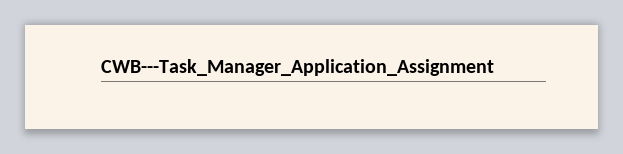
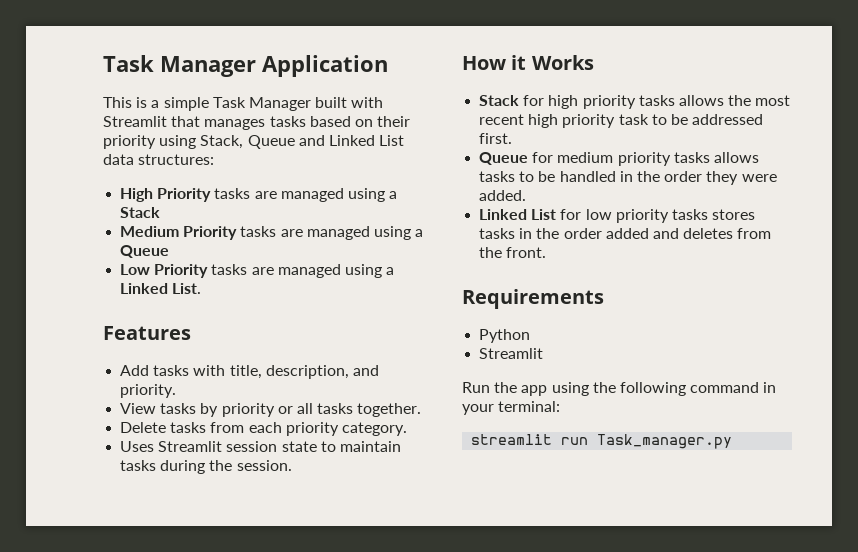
[101,59,494,76] CWB---Task_Manager_Application_Assignment -> [103,55,388,77] [103,97,384,111] [103,116,411,130] [103,135,405,149] [103,154,215,165] [120,188,398,202] [120,207,161,218] [120,226,424,240] [120,245,170,258] [120,264,395,278] [120,283,202,294] [103,326,191,340] [120,365,379,379] [120,384,177,398] [120,403,422,417] [120,422,407,436] [120,441,401,452] [120,460,292,474] [462,55,594,70] [479,95,791,109] [479,114,764,128] [479,133,513,144] [479,152,759,166] [479,171,777,185] [479,190,527,201] [479,209,756,223] [479,228,772,239] [479,247,547,258] [462,289,604,309] [479,329,531,343] [479,348,544,359] [462,382,777,396] [462,401,561,415] [471,434,733,449] Task Manager Application // This is a simple Task Manager built with Streamlit that manages tasks based on their priority using Stack, Queue and Linked List data structures: // High Priority tasks are managed using a Stack // Medium Priority tasks are managed using a Queue // Low Priority tasks are managed using a Linked List. // Features // Add tasks with title, description, and priority. // View tasks by priority or all tasks together. // Delete tasks from each priority category. // Uses Streamlit session state to maintain tasks during the session. // How it Works // Stack for high priority tasks allows the most recent high priority task to be addressed first. // Queue for medium priority tasks allows tasks to be handled in the order they were added. // Linked List for low priority tasks stores tasks in the order added and deletes from the front. // Requirements // Python // Streamlit // Run the app using the following command in your terminal: // streamlit run Task_manager.py

